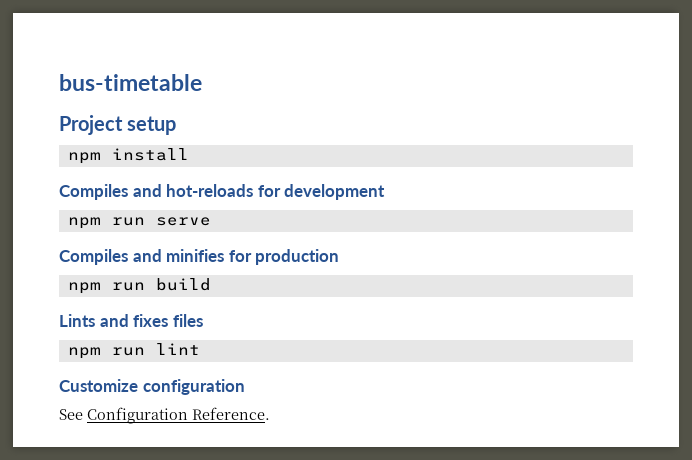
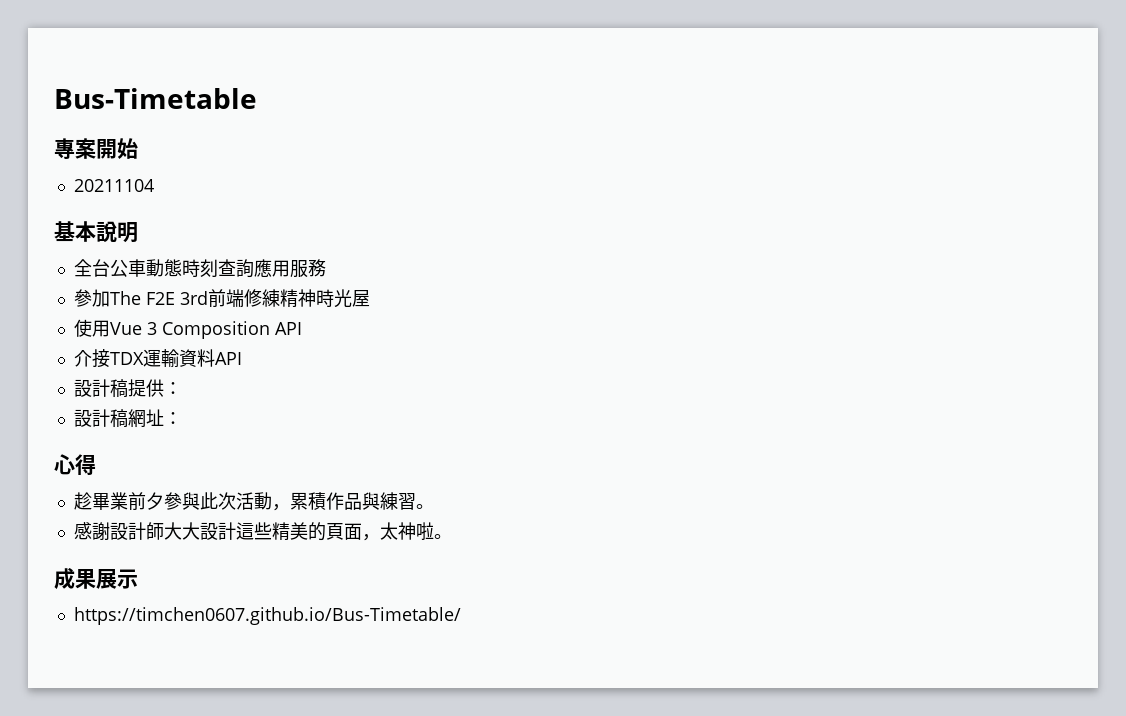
[59,74,202,91] [59,115,177,135] [67,148,189,164] [59,184,386,200] [67,217,211,229] [59,249,340,265] [67,278,211,294] [59,314,203,327] [67,343,200,359] [59,379,245,395] [59,407,270,424] bus-timetable // Project setup // npm install // Compiles and hot-reloads for development // npm run serve // Compiles and minifies for production // npm run build // Lints and fixes files // npm run lint // Customize configuration // See Configuration Reference. -> [54,88,257,109] [54,138,138,159] [73,179,154,192] [54,221,138,243] [73,259,326,278] [73,289,370,308] [73,319,302,339] [73,349,242,368] [73,379,182,398] [73,409,182,428] [54,454,96,475] [73,492,434,511] [73,522,452,541] [54,567,138,590] [73,607,461,625] Bus-Timetable // 專案開始 // 20211104 // 基本說明 // 全台公車動態時刻查詢應用服務 // 參加The F2E 3rd前端修練精神時光屋 // 使用Vue 3 Composition API // 介接TDX運輸資料API // 設計稿提供： // 設計稿網址： // 心得 // 趁畢業前夕參與此次活動，累積作品與練習。 // 感謝設計師大大設計這些精美的頁面，太神啦。 // 成果展示 // https://timchen0607.github.io/Bus-Timetable/

